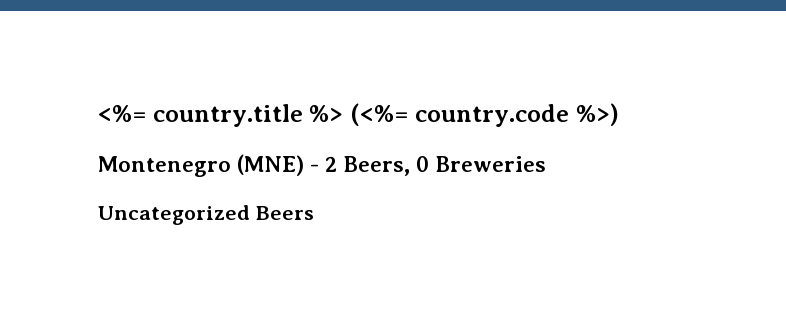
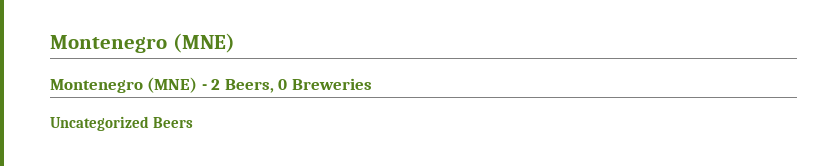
[98,103,619,127] <%= country.title %> (<%= country.code %>) -> [50,33,235,53] Montenegro (MNE)

